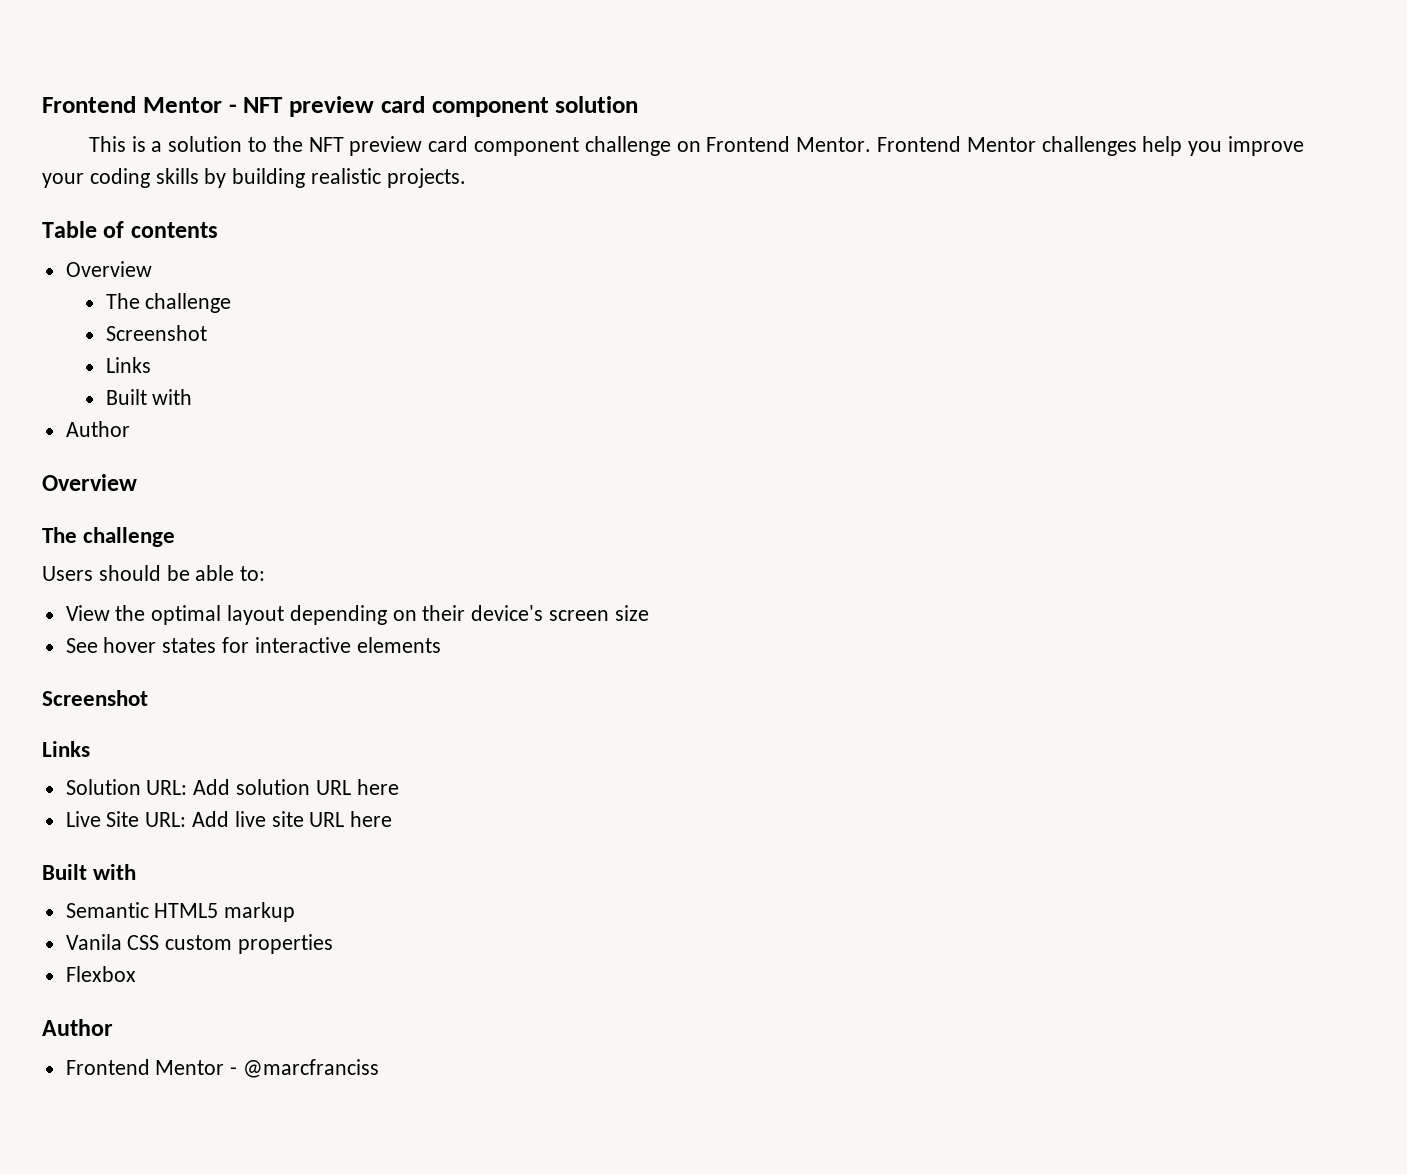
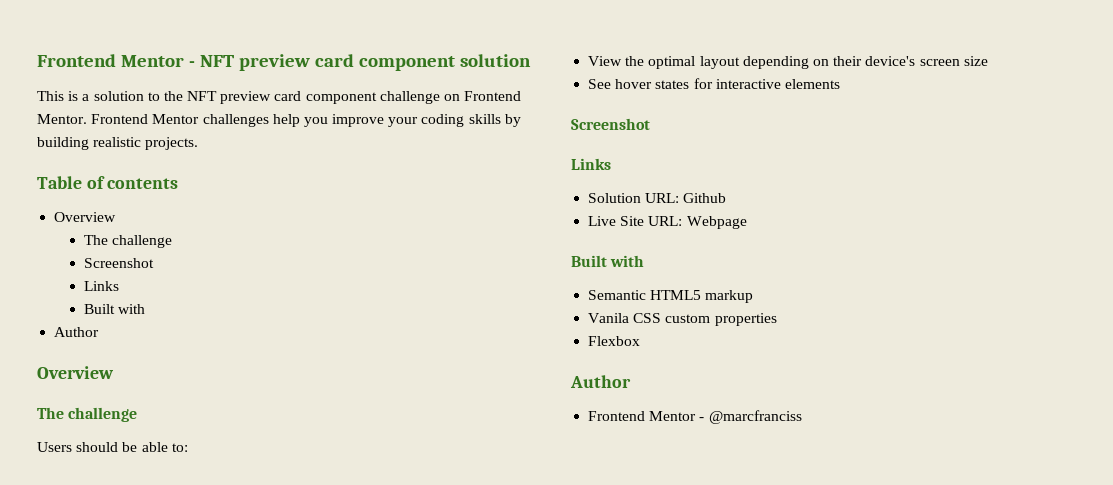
[193,779,399,795] Add solution URL here -> [683,193,727,203] Github
[192,811,393,827] Add live site URL here -> [686,216,747,229] Webpage

